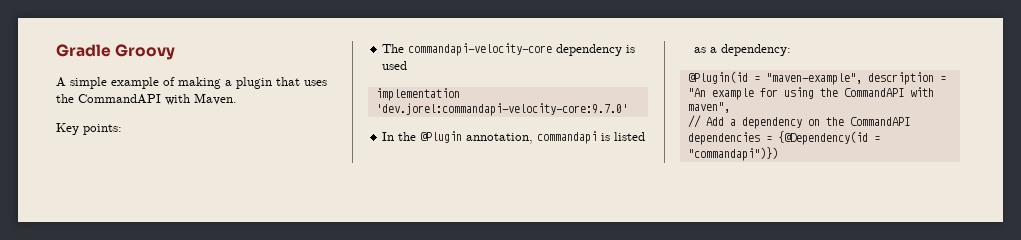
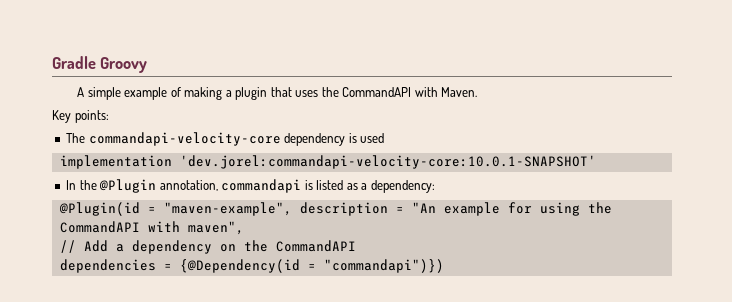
[375,103,628,116] 'dev.jorel:commandapi-velocity-core:9.7.0' -> [179,155,596,169] 'dev.jorel:commandapi-velocity-core:10.0.1-SNAPSHOT'

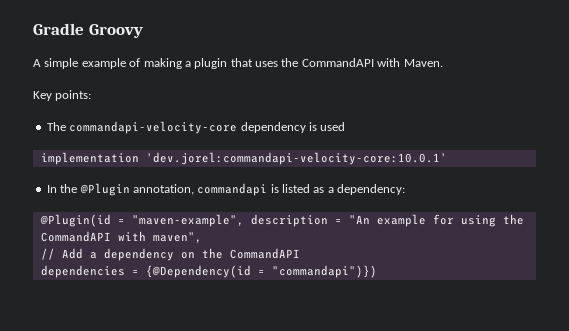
[179,155,596,169] 'dev.jorel:commandapi-velocity-core:10.0.1-SNAPSHOT' -> [145,152,447,165] 'dev.jorel:commandapi-velocity-core:10.0.1'

